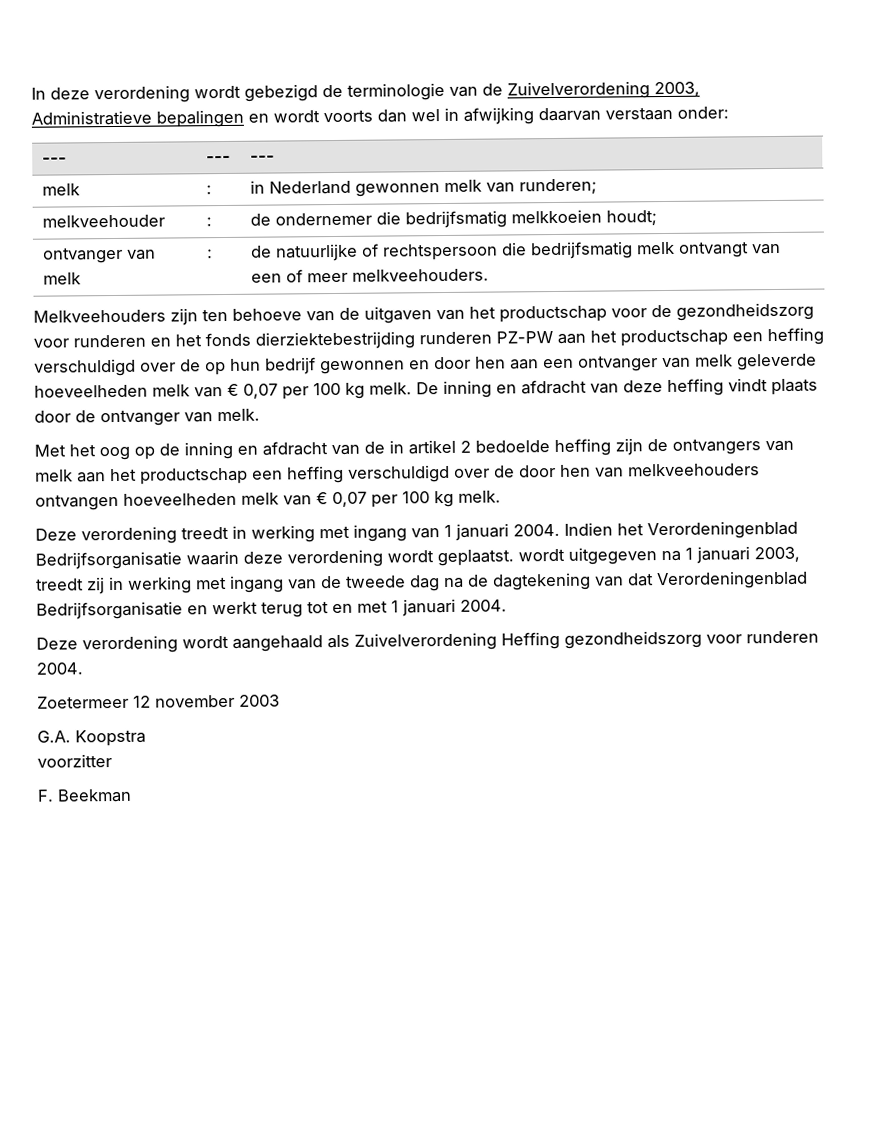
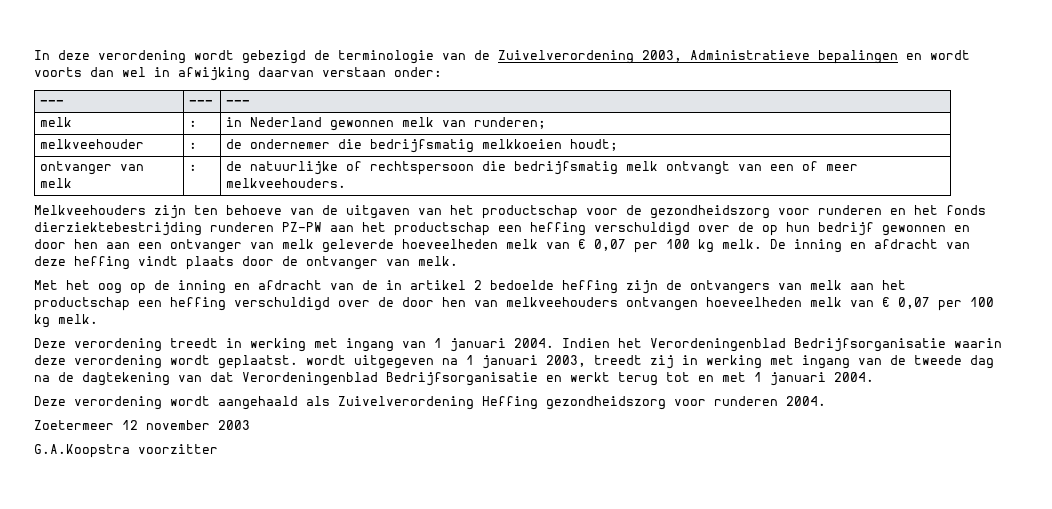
[37,729,146,747] G.A. Koopstra // -> [34,444,130,458] G.A.Koopstra
[37,788,132,803] // F. Beekman -> (218, 449) none

